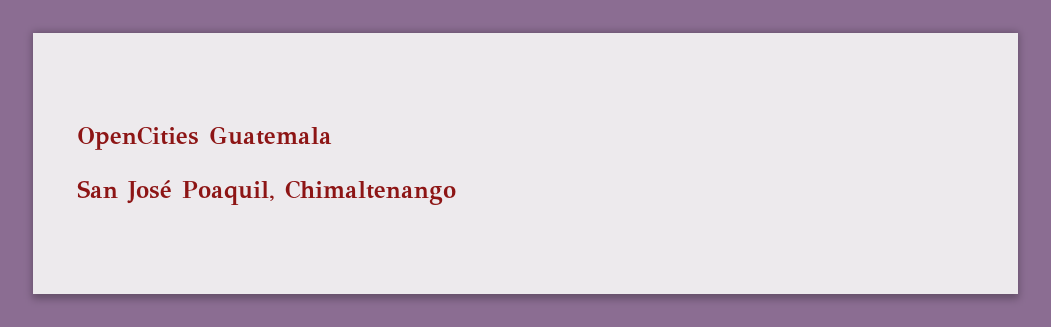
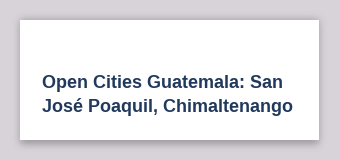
[77,126,332,150] OpenCities Guatemala // -> [42,75,245,92] Open Cities Guatemala:

